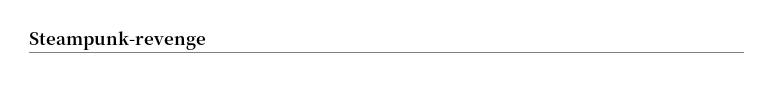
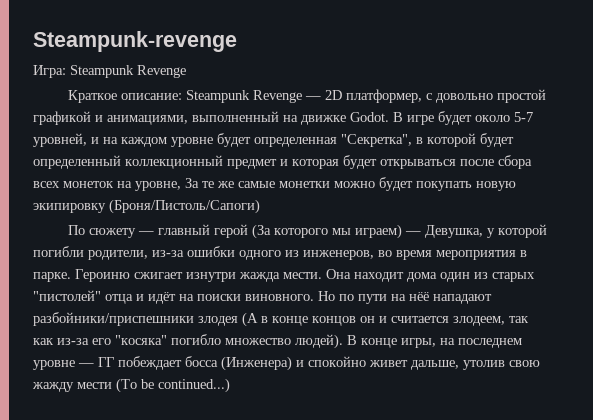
(206, 40) none -> [33,65,186,78] [68,89,547,103] [33,111,533,125] [33,133,514,147] [33,155,532,169] [33,177,516,191] [33,199,260,214] [68,224,548,239] [33,246,527,260] [33,269,535,282] [33,290,492,304] [33,312,529,327] [33,334,522,349] [33,356,540,371] [32,378,230,393] // Игра: Steampunk Revenge // Краткое описание: Steampunk Revenge — 2D платформер, с довольно простой графикой и анимациями, выполненный на движке Godot. В игре будет около 5-7 уровней, и на каждом уровне будет определенная "Секретка", в которой будет определенный коллекционный предмет и которая будет открываться после сбора всех монеток на уровне, За те же самые монетки можно будет покупать новую экипировку (Броня/Пистоль/Сапоги) // По сюжету — главный герой (За которого мы играем) — Девушка, у которой погибли родители, из-за ошибки одного из инженеров, во время мероприятия в парке. Героиню сжигает изнутри жажда мести. Она находит дома один из старых "пистолей" отца и идёт на поиски виновного. Но по пути на нёё нападают разбойники/приспешники злодея (А в конце концов он и считается злодеем, так как из-за его "косяка" погибло множество людей). В конце игры, на последнем уровне — ГГ побеждает босса (Инженера) и спокойно живет дальше, утолив свою жажду мести (To be continued...)

